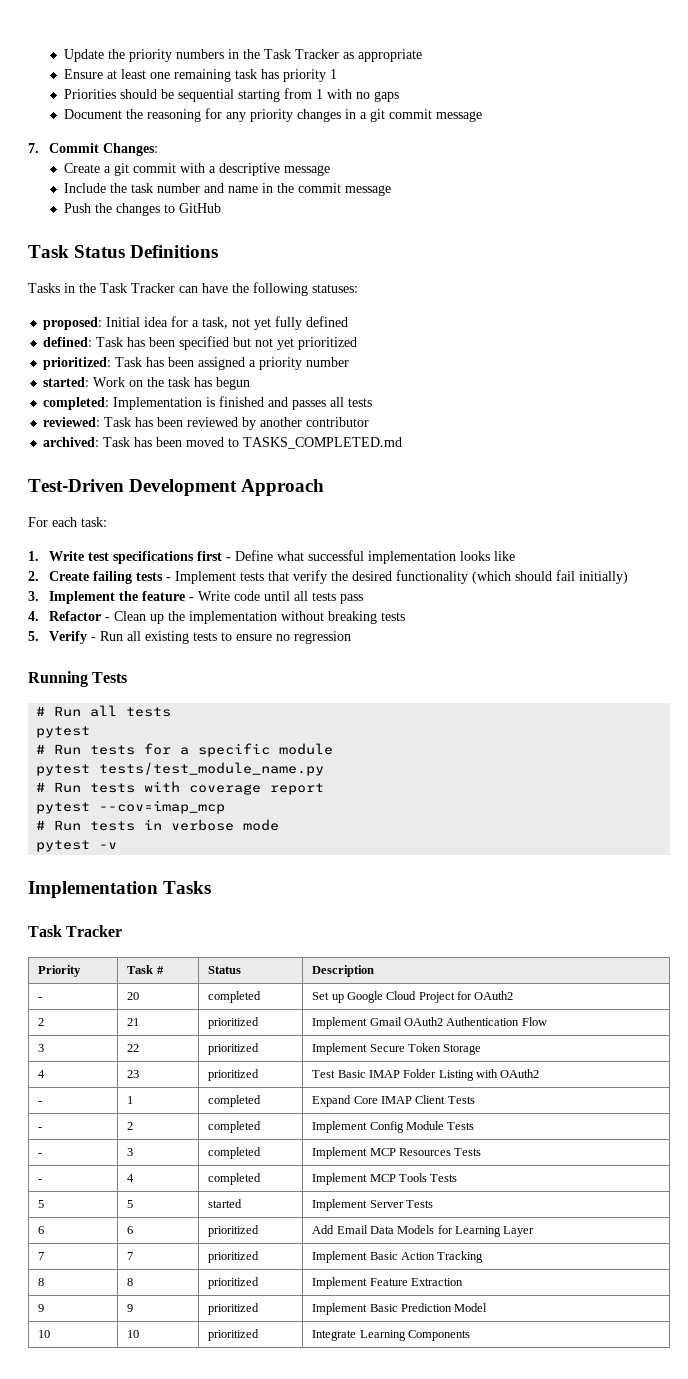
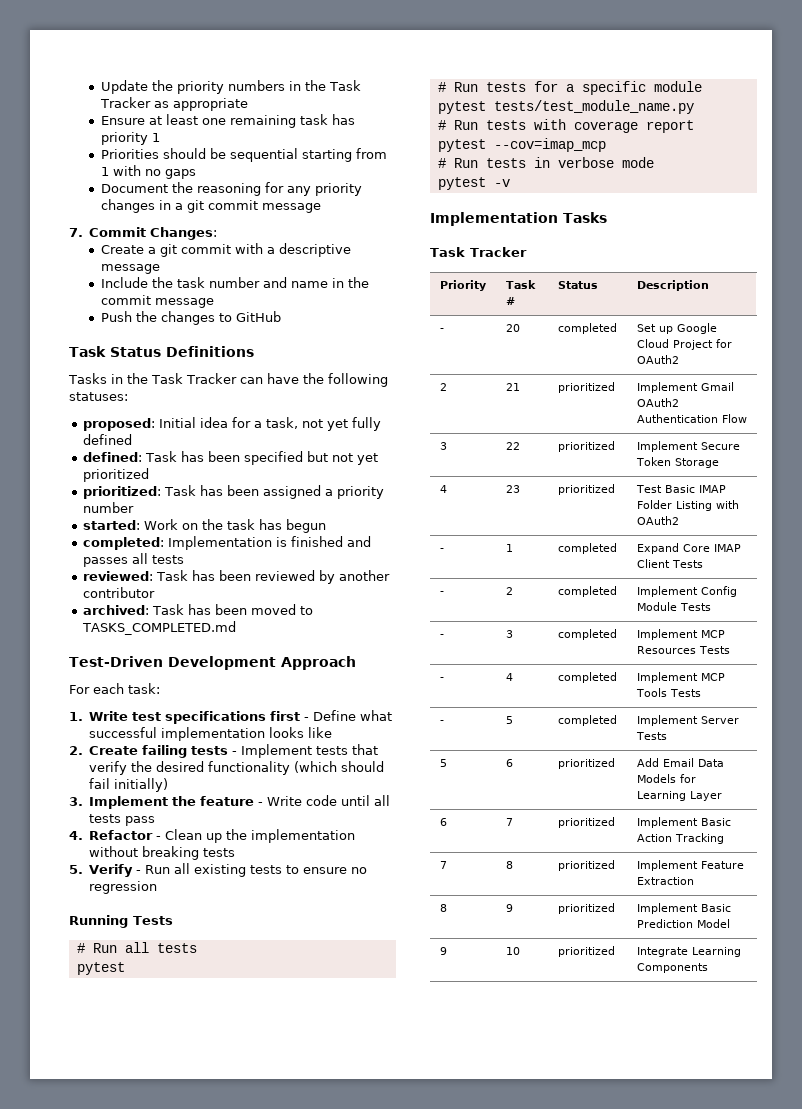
[38,1200,45,1208] [127,1200,134,1208] [208,1199,243,1208] 5 | 5 | started -> [439,720,444,724] [505,716,513,724] [557,715,617,726] - | 5 | completed
[38,1226,45,1234] 6 -> [439,759,447,767] 5
[38,1252,45,1260] 7 -> [439,818,447,826] 6
[38,1278,45,1286] 8 -> [439,861,447,869] 7
[38,1304,45,1312] 9 -> [439,904,447,912] 8
[38,1330,51,1338] 10 -> [439,947,447,955] 9

